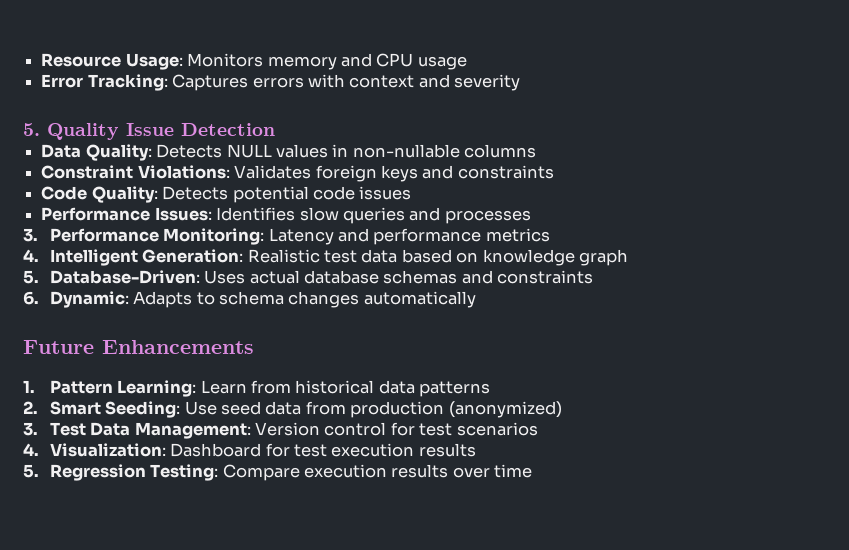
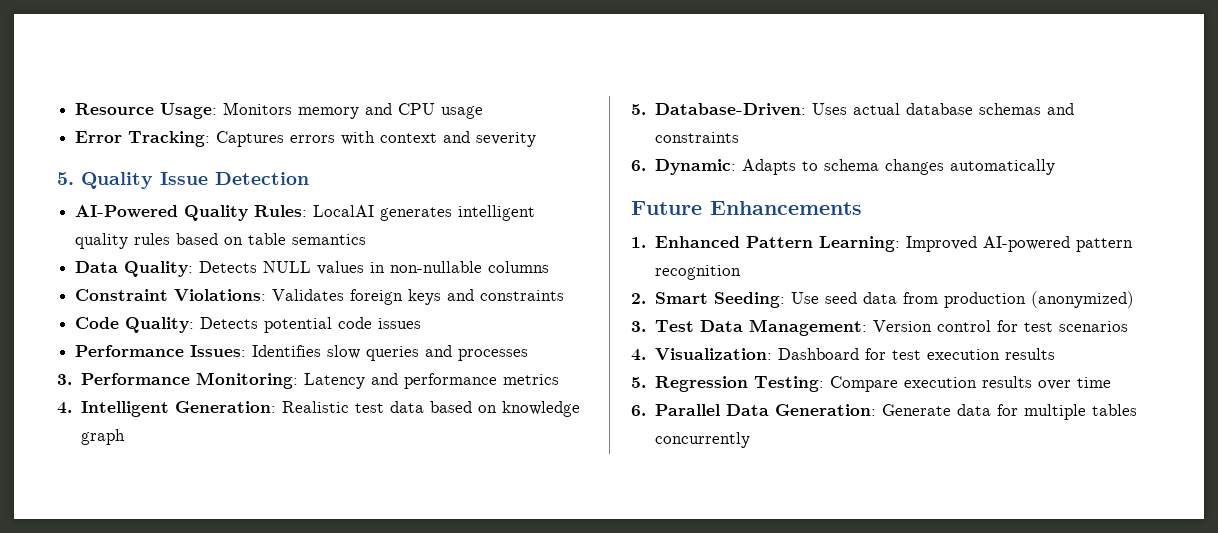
(275, 129) none -> [75,205,536,221] [75,233,367,249] // AI-Powered Quality Rules: LocalAI generates intelligent quality rules based on table semantics
(35, 386) none -> [655,236,741,248] Enhanced
[200,380,491,397] Learn from historical data patterns -> [906,236,1134,252] [655,265,742,280] Improved AI-powered pattern recognition
(533, 471) none -> [631,404,1138,420] [655,432,751,448] // 6. Parallel Data Generation: Generate data for multiple tables concurrently

